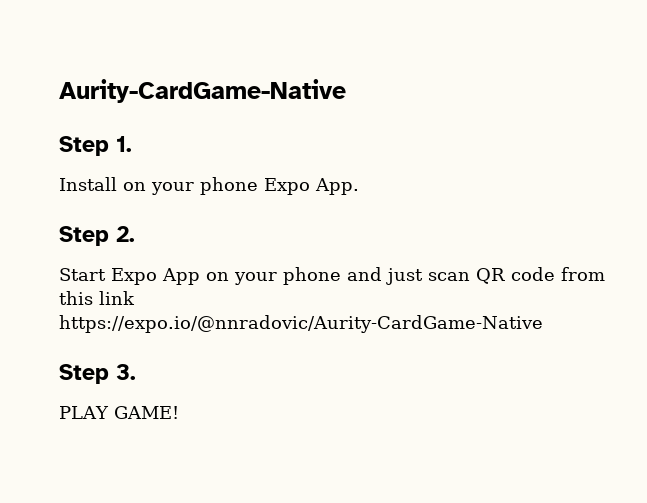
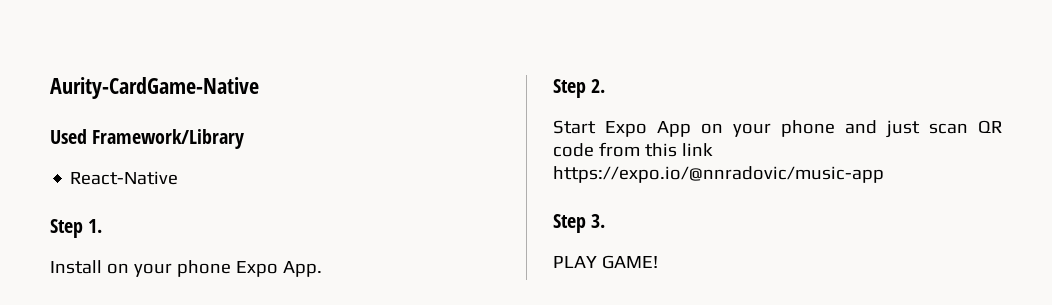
(346, 91) none -> [50,129,245,149] [70,171,179,185] // Used Framework/Library // React-Native
[59,315,543,333] https://expo.io/@nnradovic/Aurity-CardGame-Native -> [553,166,884,183] https://expo.io/@nnradovic/music-app

